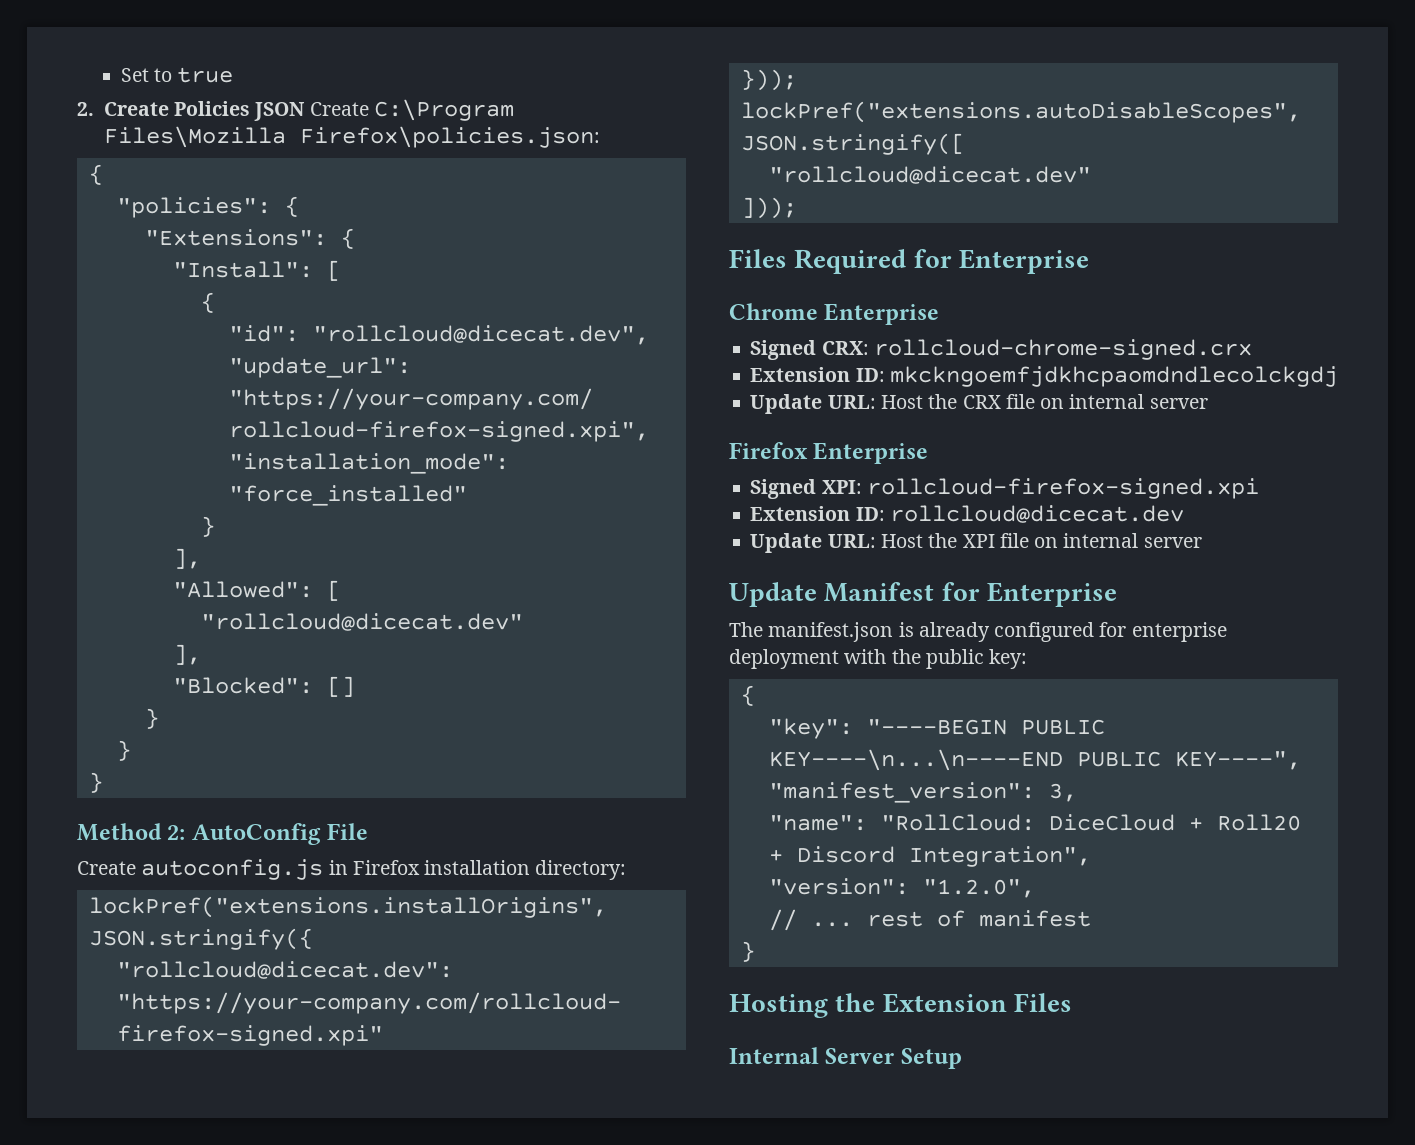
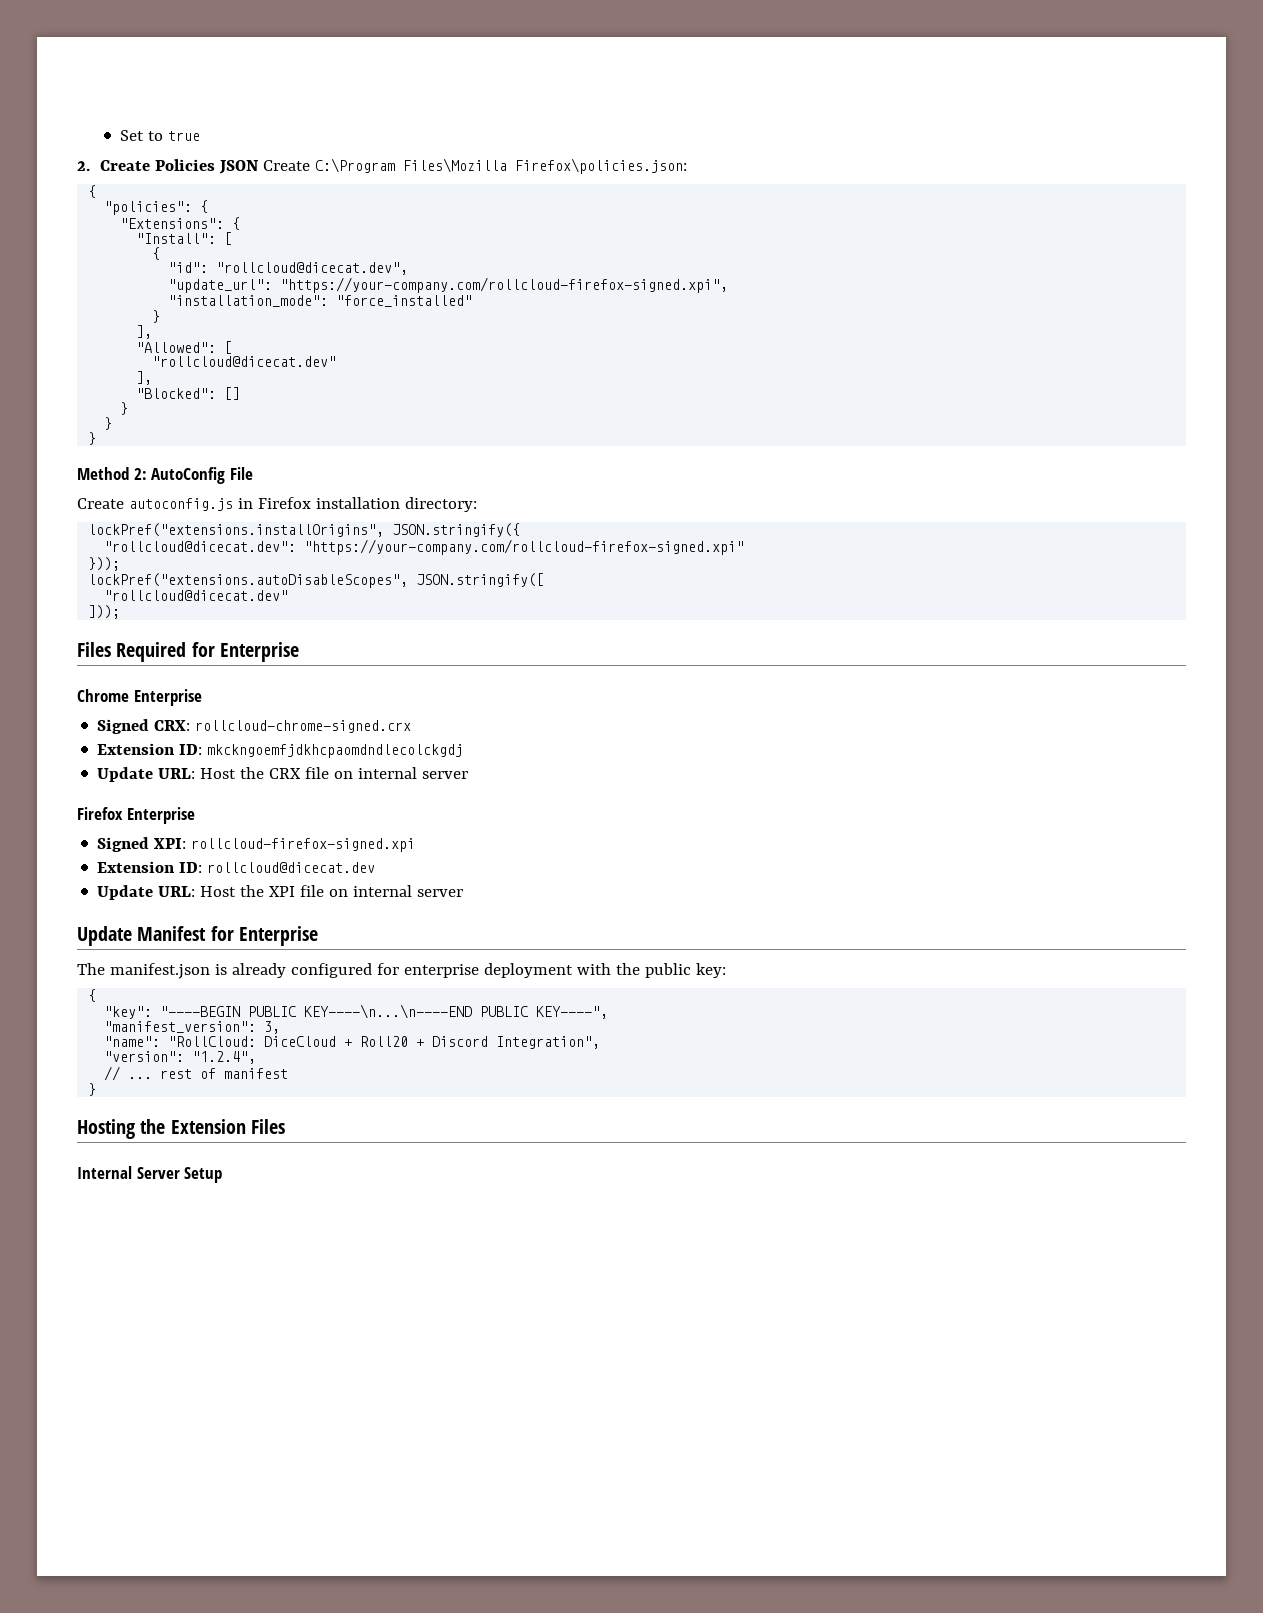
[922,879,1035,898] "1.2.0", -> [192,1051,257,1064] "1.2.4",

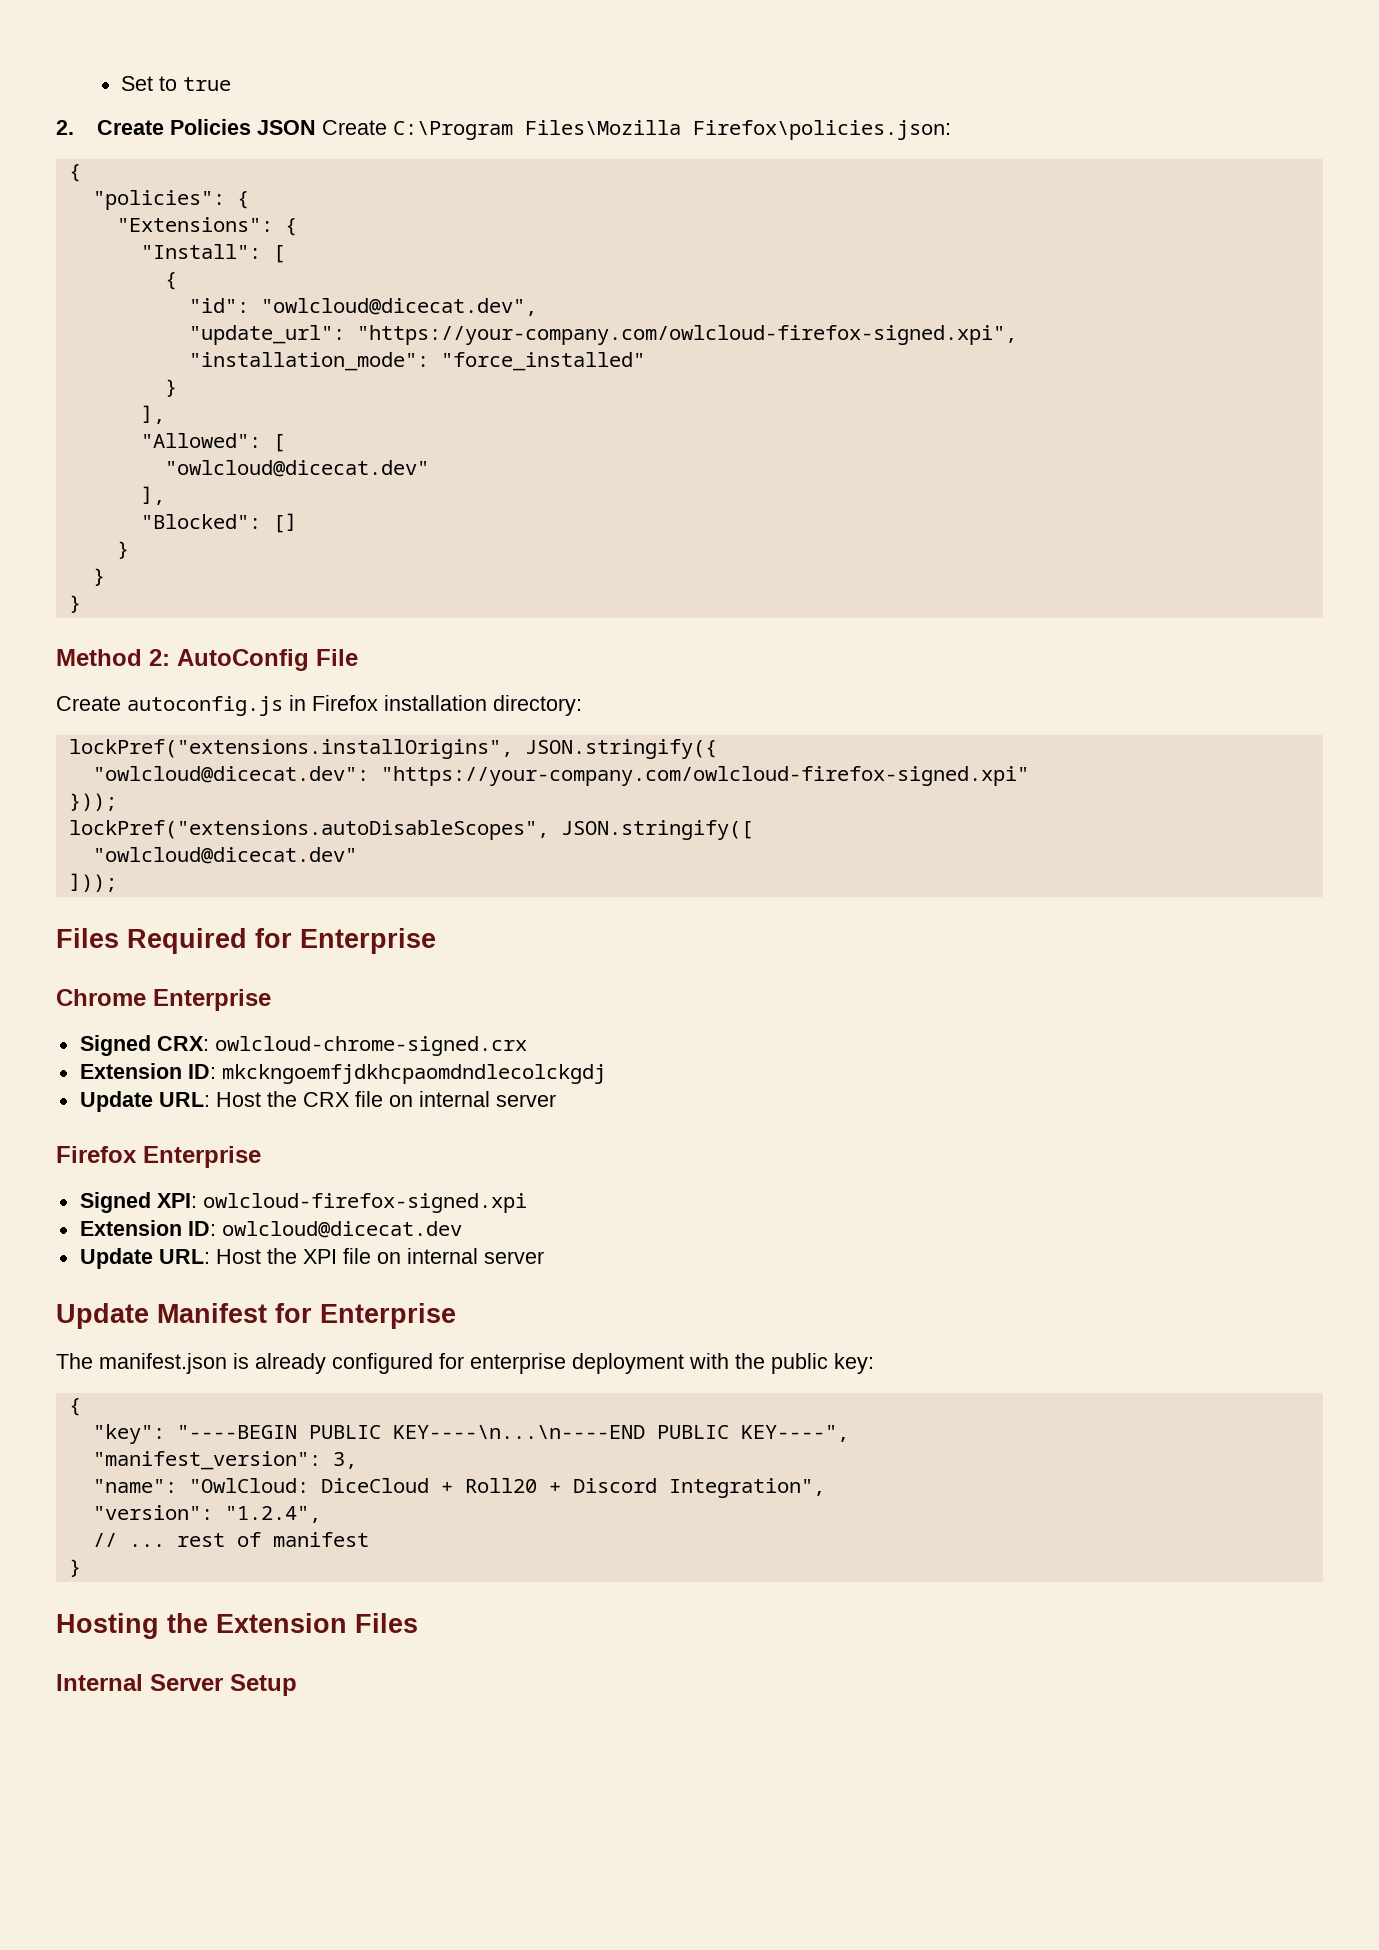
[216,262,409,275] "rollcloud@dicecat.dev", -> [260,298,537,316] "owlcloud@dicecat.dev",
[280,277,729,293] "https://your-company.com/rollcloud-firefox-signed.xpi", -> [356,325,1017,345] "https://your-company.com/owlcloud-firefox-signed.xpi",
[152,356,337,367] "rollcloud@dicecat.dev" -> [164,460,429,477] "owlcloud@dicecat.dev"
[104,539,745,555] "rollcloud@dicecat.dev": "https://your-company.com/rollcloud-firefox-signed.xpi" -> [92,766,1029,786] "owlcloud@dicecat.dev": "https://your-company.com/owlcloud-firefox-signed.xpi"
[104,590,289,601] "rollcloud@dicecat.dev" -> [92,847,357,864] "owlcloud@dicecat.dev"
[195,720,412,733] rollcloud-chrome-signed.crx -> [214,1036,527,1056] owlcloud-chrome-signed.crx
[191,838,416,852] [97,861,376,873] rollcloud-firefox-signed.xpi // Extension ID: rollcloud@dicecat.dev -> [202,1193,527,1213] [79,1220,462,1238] owlcloud-firefox-signed.xpi // Extension ID: owlcloud@dicecat.dev
[168,1036,257,1047] "RollCloud: -> [188,1478,309,1493] "OwlCloud:

